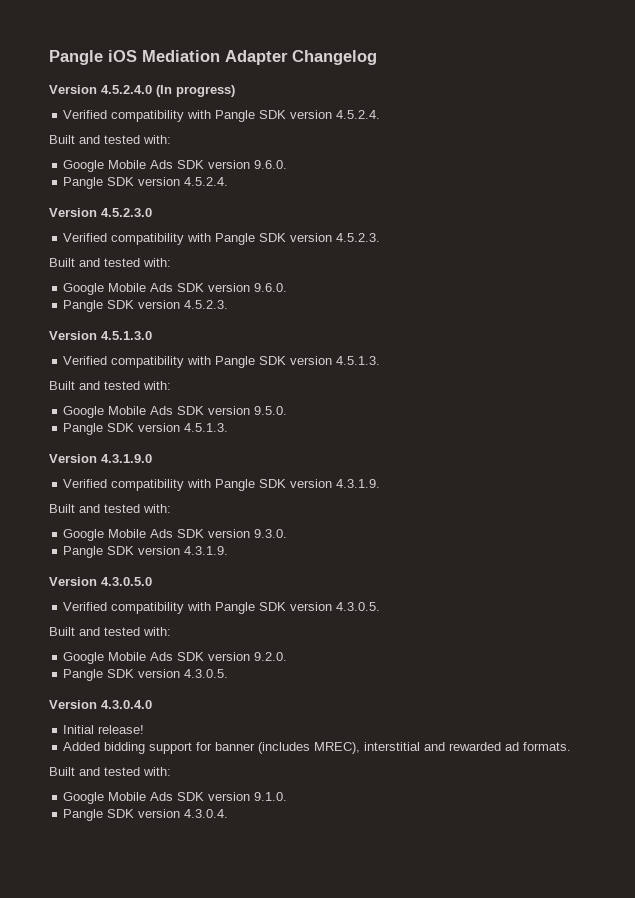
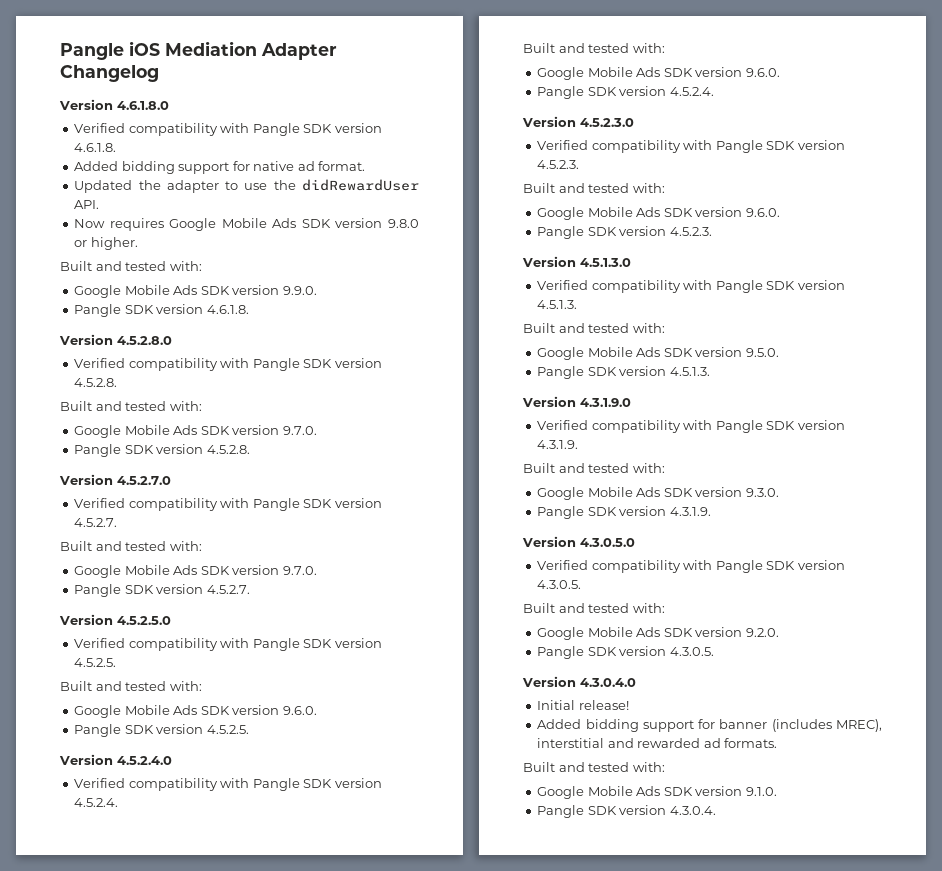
(377, 57) none -> [59,99,169,110] [74,123,382,136] [74,143,117,152] [74,161,366,174] [74,179,419,193] [74,200,100,209] [74,218,419,231] [74,237,138,250] [60,261,202,271] [74,285,317,298] [74,304,249,317] [59,334,172,345] [74,358,382,371] [74,378,118,387] [60,401,202,411] [74,425,317,438] [74,444,250,457] [59,474,171,485] [74,498,382,511] [74,518,118,527] [60,541,202,551] [74,565,317,578] [74,584,250,597] [59,614,171,625] [74,638,382,651] [74,658,117,667] [60,681,202,691] [74,705,317,718] [74,724,249,737] // Version 4.6.1.8.0 // Verified compatibility with Pangle SDK version 4.6.1.8. // Added bidding support for native ad format. // Updated the adapter to use the didRewardUser API. // Now requires Google Mobile Ads SDK version 9.8.0 or higher. // Built and tested with: // Google Mobile Ads SDK version 9.9.0. // Pangle SDK version 4.6.1.8. // Version 4.5.2.8.0 // Verified compatibility with Pangle SDK version 4.5.2.8. // Built and tested with: // Google Mobile Ads SDK version 9.7.0. // Pangle SDK version 4.5.2.8. // Version 4.5.2.7.0 // Verified compatibility with Pangle SDK version 4.5.2.7. // Built and tested with: // Google Mobile Ads SDK version 9.7.0. // Pangle SDK version 4.5.2.7. // Version 4.5.2.5.0 // Verified compatibility with Pangle SDK version 4.5.2.5. // Built and tested with: // Google Mobile Ads SDK version 9.6.0. // Pangle SDK version 4.5.2.5.
[156,85,235,97] (In progress) -> (172, 760) none

